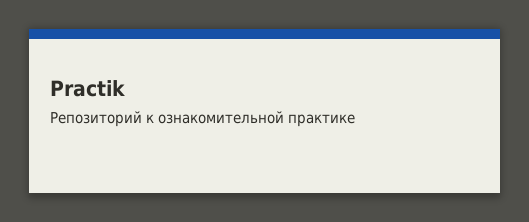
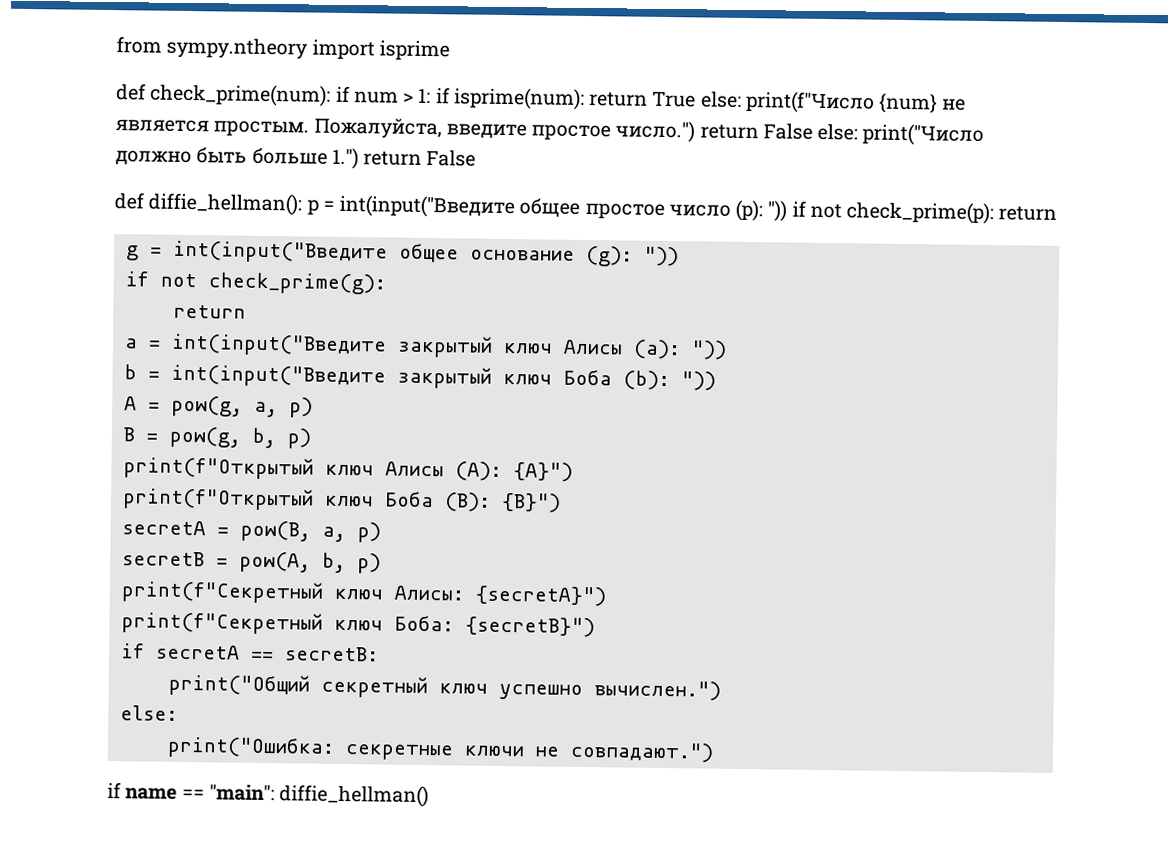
[50,80,125,97] [50,111,355,127] Practik // Репозиторий к ознакомительной практике -> [116,36,450,61] [116,83,967,114] [115,117,985,147] [115,147,477,170] [114,192,1058,225] [125,240,679,267] [124,271,386,295] [172,304,246,319] [123,333,727,360] [123,364,716,391] [123,395,313,418] [122,426,311,449] [122,456,573,482] [121,487,561,513] [121,520,381,543] [121,551,381,574] [120,580,607,607] [120,611,595,638] [120,643,379,662] [167,673,721,701] [119,705,178,721] [166,736,714,763] [107,782,430,808] from sympy.ntheory import isprime // def check_prime(num): if num > 1: if isprime(num): return True else: print(f"Число {num} не является простым. Пожалуйста, введите простое число.") return False else: print("Число должно быть больше 1.") return False // def diffie_hellman(): p = int(input("Введите общее простое число (p): ")) if not check_prime(p): return // g = int(input("Введите общее основание (g): ")) // if not check_prime(g): // return // a = int(input("Введите закрытый ключ Алисы (a): ")) // b = int(input("Введите закрытый ключ Боба (b): ")) // A = pow(g, a, p) // B = pow(g, b, p) // print(f"Открытый ключ Алисы (A): {A}") // print(f"Открытый ключ Боба (B): {B}") // secretA = pow(B, a, p) // secretB = pow(A, b, p) // print(f"Секретный ключ Алисы: {secretA}") // print(f"Секретный ключ Боба: {secretB}") // if secretA == secretB: // print("Общий секретный ключ успешно вычислен.") // else: // print("Ошибка: секретные ключи не совпадают.") // if name == "main": diffie_hellman()

